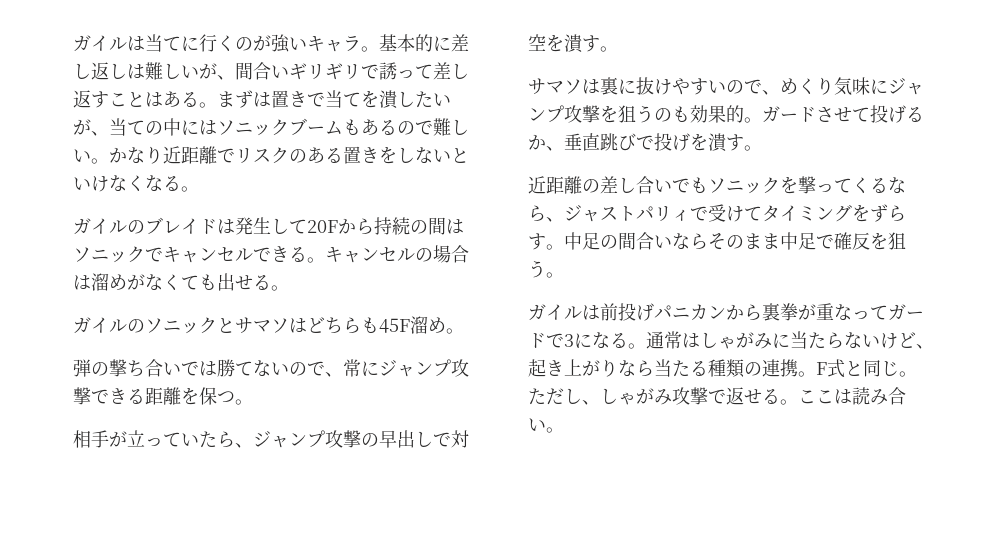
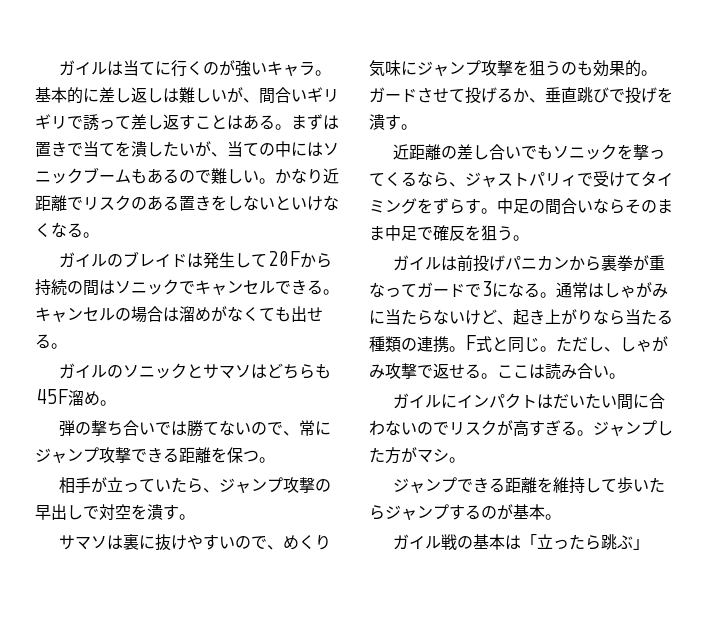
(564, 430) none -> [392,393,665,410] [369,420,673,437] [369,447,465,464] [392,477,665,494] [369,504,561,520] [392,534,649,551] // ガイルにインパクトはだいたい間に合わないのでリスクが高すぎる。ジャンプした方がマシ。 // ジャンプできる距離を維持して歩いたらジャンプするのが基本。 // ガイル戦の基本は「立ったら跳ぶ」

